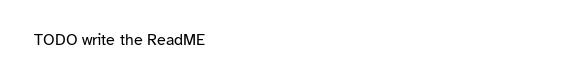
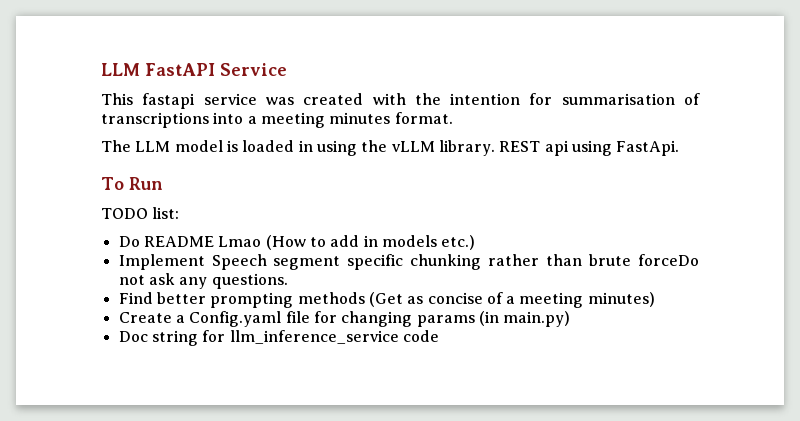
[34,33,205,45] TODO write the ReadME -> [101,63,287,76] [101,93,700,109] [101,112,453,128] [101,140,680,156] [101,177,163,190] [101,207,180,219] [118,235,476,250] [118,254,699,270] [118,273,288,289] [118,292,655,308] [118,311,571,327] [118,330,439,346] LLM FastAPI Service // This fastapi service was created with the intention for summarisation of transcriptions into a meeting minutes format. // The LLM model is loaded in using the vLLM library. REST api using FastApi. // To Run // TODO list: // Do README Lmao (How to add in models etc.) // Implement Speech segment specific chunking rather than brute forceDo not ask any questions. // Find better prompting methods (Get as concise of a meeting minutes) // Create a Config.yaml file for changing params (in main.py) // Doc string for llm_inference_service code

